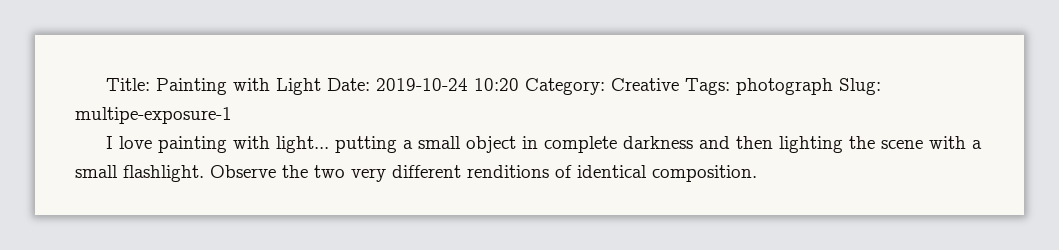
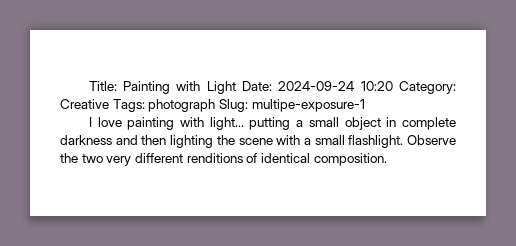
[375,78,468,91] 2019-10-24 -> [278,81,355,91] 2024-09-24

